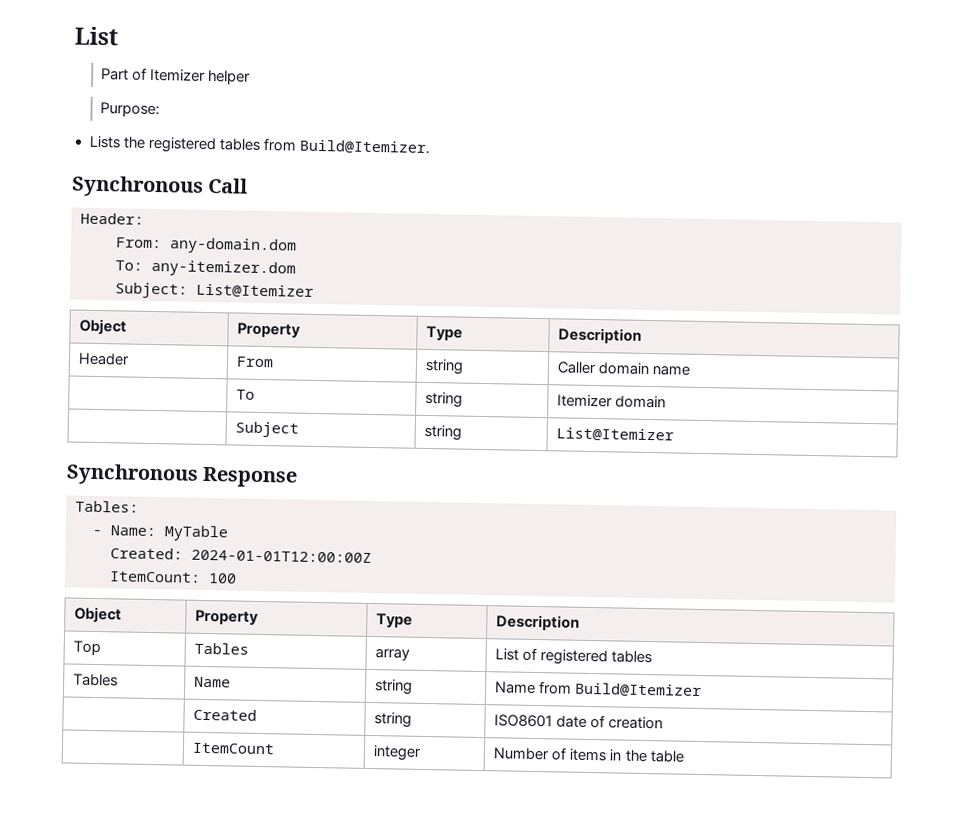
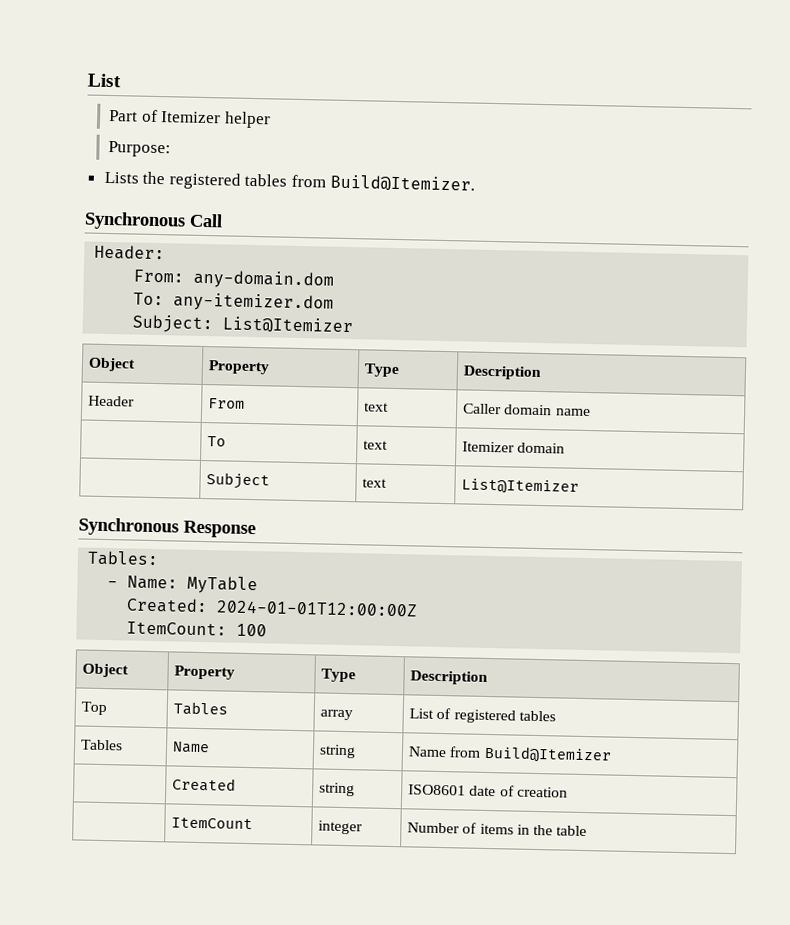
[425,358,465,375] string -> [364,402,390,412] text
[425,391,464,408] string -> [363,440,389,450] text
[424,424,463,441] string -> [362,478,388,488] text

